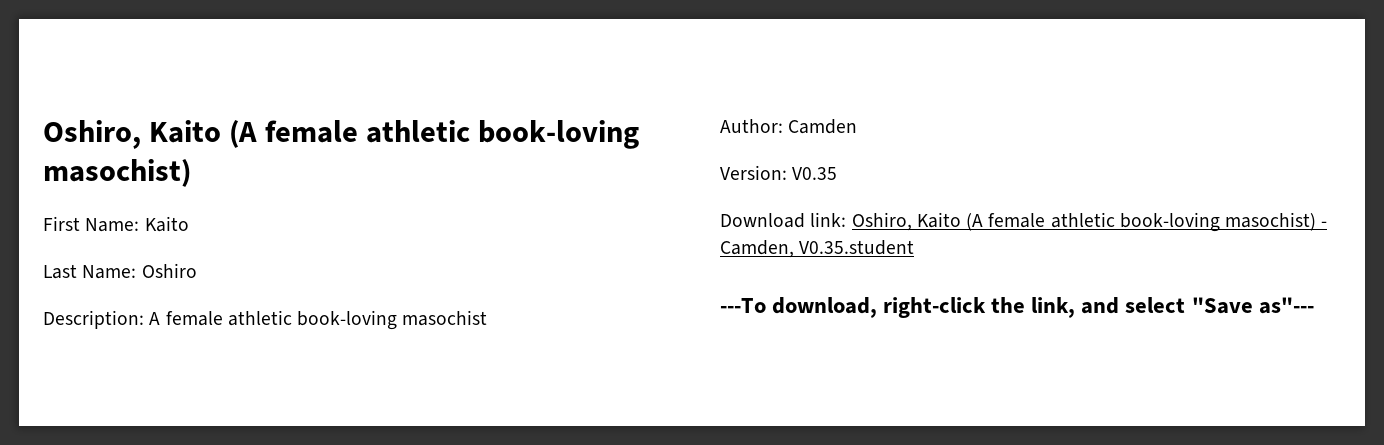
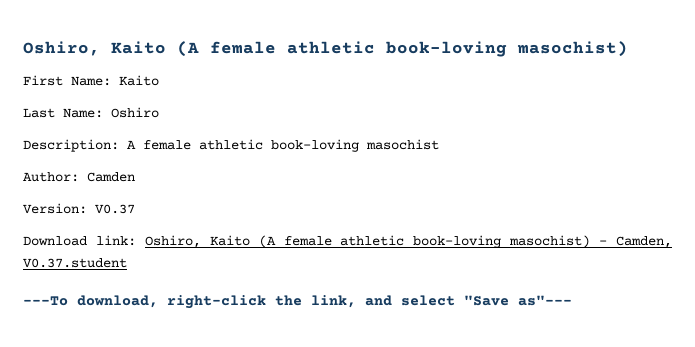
[792,167,838,180] V0.35 -> [95,204,135,214] V0.37
[799,240,915,255] V0.35.student -> [23,258,127,268] V0.37.student

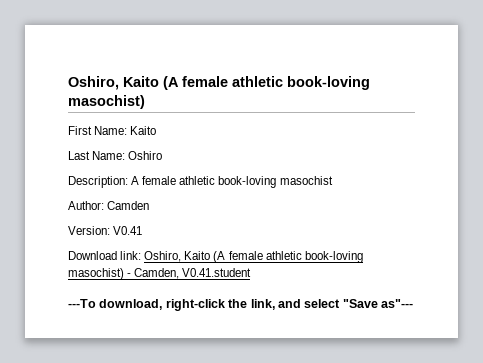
[95,204,135,214] V0.37 -> [113,226,143,235] V0.41
[23,258,127,268] V0.37.student -> [182,268,252,277] V0.41.student

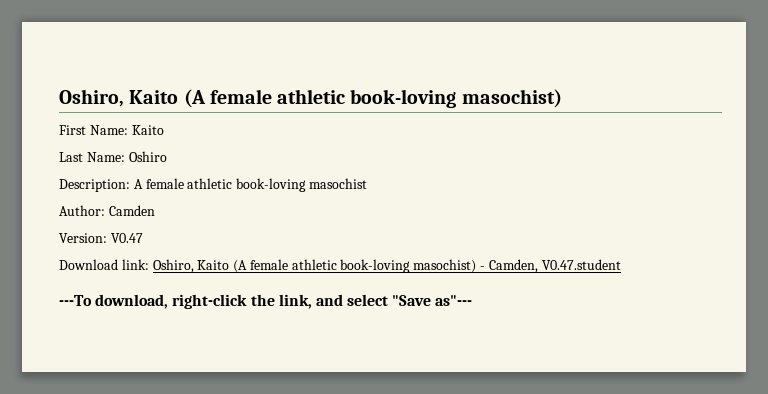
[113,226,143,235] V0.41 -> [110,233,143,243] V0.47
[182,268,252,277] V0.41.student -> [541,259,621,270] V0.47.student

